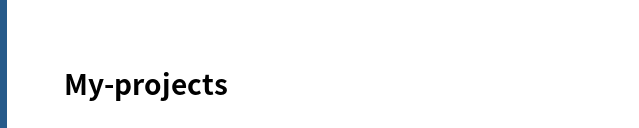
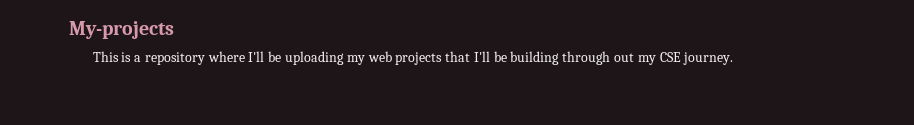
(228, 86) none -> [92,51,734,65] // This is a repository where I'll be uploading my web projects that I'll be building through out my CSE journey.

